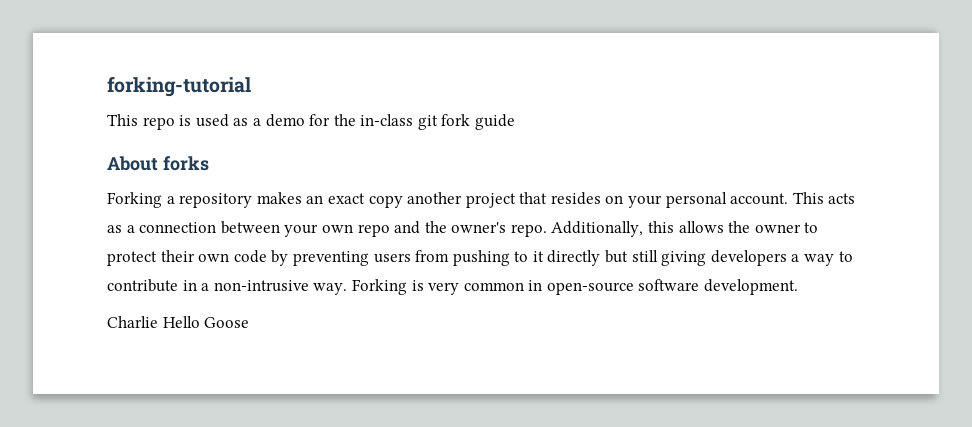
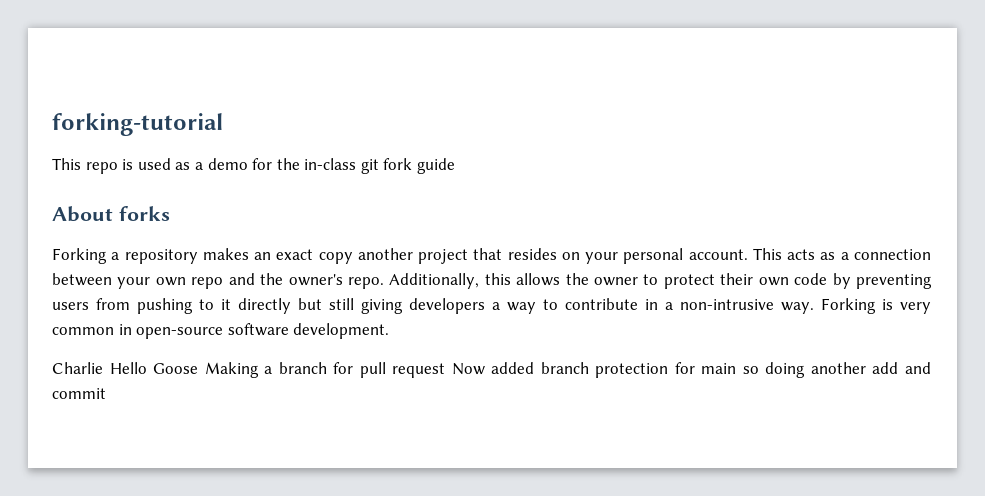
(250, 322) none -> [204,362,931,378] [52,388,106,399] Making a branch for pull request Now added branch protection for main so doing another add and commit

